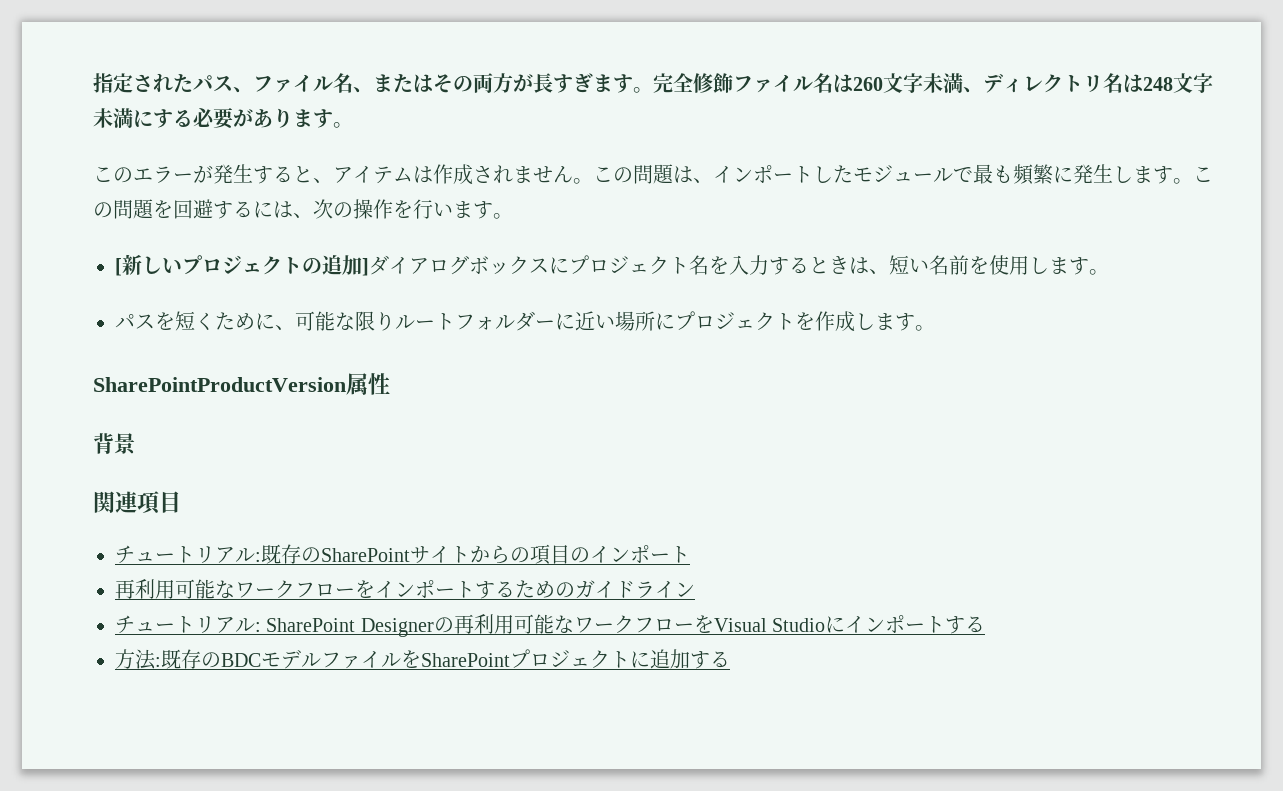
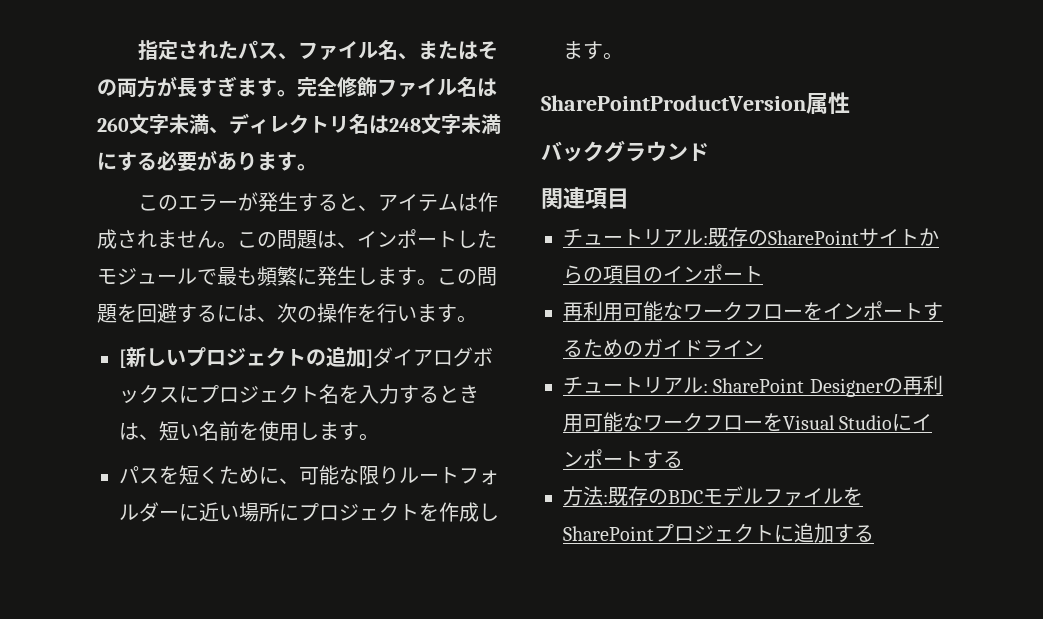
[93,433,136,455] 背景 -> [541,140,709,162] バックグラウンド

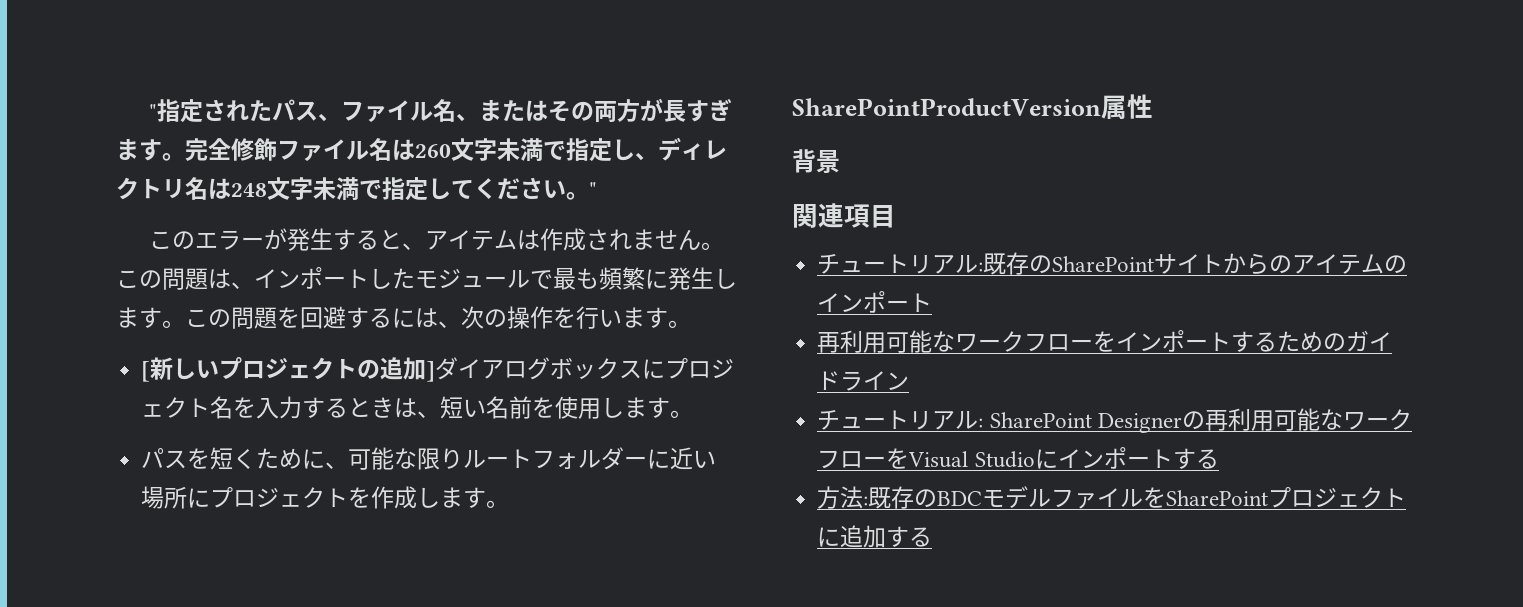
(137, 50) none -> [149,104,158,119] "
(209, 124) none -> [543,138,635,162] で指定し
[97,150,317,172] にする必要があります。 -> [359,177,597,201] で指定してください。"
[541,140,709,162] バックグラウンド -> [792,149,840,173] 背景
[603,265,643,284] 項目 -> [1292,254,1385,274] アイテム

